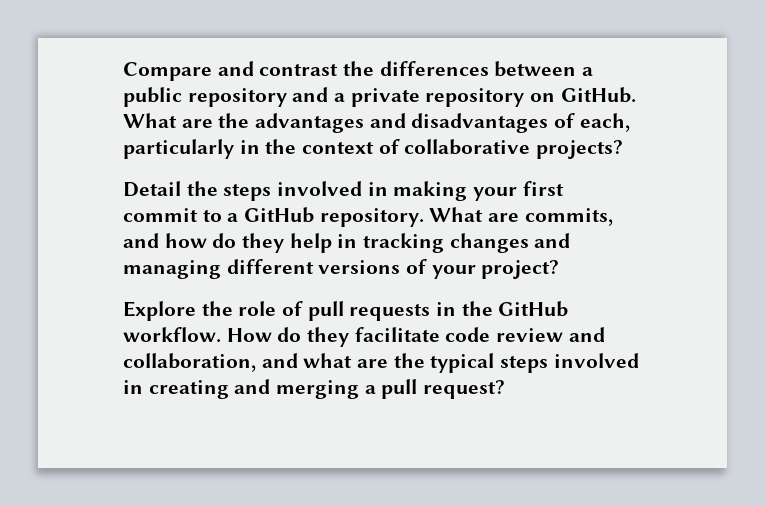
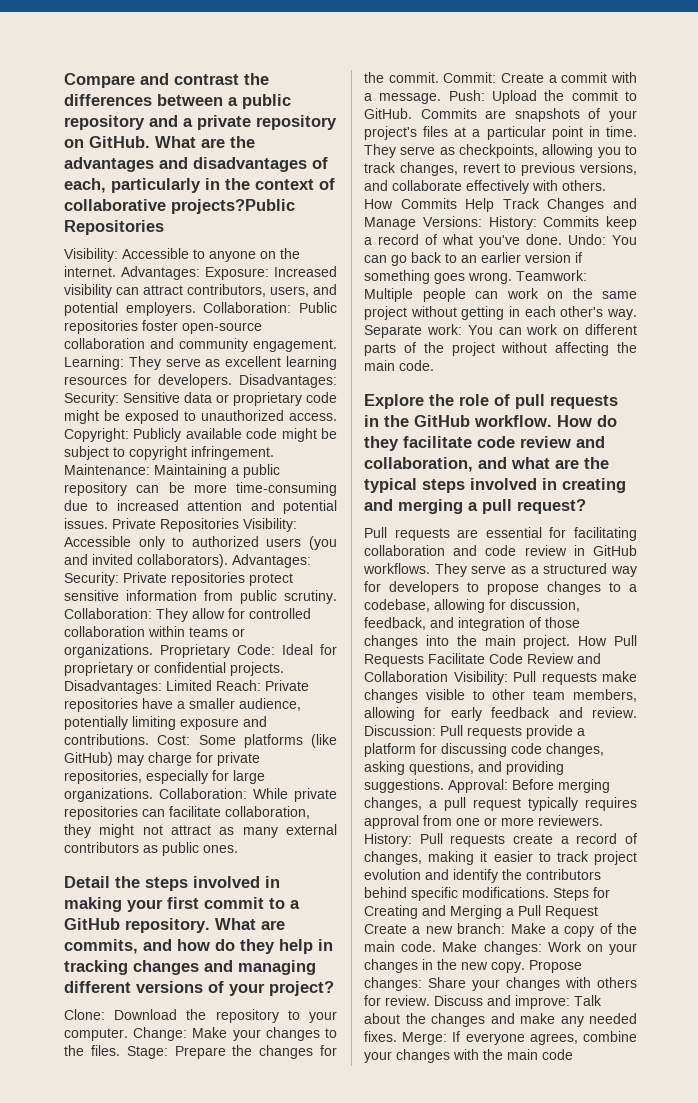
[536,140,624,159] projects? -> [171,199,295,214] [64,220,164,235] [64,248,300,262] [64,266,337,280] [64,284,337,298] [64,302,337,316] [64,320,262,334] [64,338,337,352] [64,356,337,370] [64,374,337,388] [64,392,337,406] [64,410,337,424] [64,428,337,442] [64,446,274,460] [64,464,280,478] [64,482,337,496] [64,500,337,514] [64,518,297,532] [64,536,337,550] [64,554,311,568] [64,572,293,586] [64,590,337,604] [64,608,311,622] [64,626,245,637] [64,644,337,658] [64,662,284,676] [64,680,309,694] [64,698,301,712] [64,716,267,730] [64,734,337,748] [64,752,260,766] [64,770,265,784] [64,788,337,802] [64,806,310,820] [64,824,337,838] [64,842,238,856] projects?Public Repositories // Visibility: Accessible to anyone on the internet. Advantages: Exposure: Increased visibility can attract contributors, users, and potential employers. Collaboration: Public repositories foster open-source collaboration and community engagement. Learning: They serve as excellent learning resources for developers. Disadvantages: Security: Sensitive data or proprietary code might be exposed to unauthorized access. Copyright: Publicly available code might be subject to copyright infringement. Maintenance: Maintaining a public repository can be more time-consuming due to increased attention and potential issues. Private Repositories Visibility: Accessible only to authorized users (you and invited collaborators). Advantages: Security: Private repositories protect sensitive information from public scrutiny. Collaboration: They allow for controlled collaboration within teams or organizations. Proprietary Code: Ideal for proprietary or confidential projects. Disadvantages: Limited Reach: Private repositories have a smaller audience, potentially limiting exposure and contributions. Cost: Some platforms (like GitHub) may charge for private repositories, especially for large organizations. Collaboration: While private repositories can facilitate collaboration, they might not attract as many external contributors as public ones.
(560, 269) none -> [64,1009,337,1023] [64,1027,337,1041] [64,1045,337,1059] [364,72,637,83] [364,90,637,104] [364,108,637,122] [364,126,637,140] [364,144,637,158] [364,162,637,176] [364,180,606,194] [364,198,637,212] [364,216,637,230] [364,234,637,248] [364,252,582,266] [364,270,587,284] [364,288,637,302] [364,306,637,320] [364,324,637,338] [364,342,637,356] [364,360,434,371] // Clone: Download the repository to your computer. Change: Make your changes to the files. Stage: Prepare the changes for the commit. Commit: Create a commit with a message. Push: Upload the commit to GitHub. Commits are snapshots of your project's files at a particular point in time. They serve as checkpoints, allowing you to track changes, revert to previous versions, and collaborate effectively with others. How Commits Help Track Changes and Manage Versions: History: Commits keep a record of what you've done. Undo: You can go back to an earlier version if something goes wrong. Teamwork: Multiple people can work on the same project without getting in each other's way. Separate work: You can work on different parts of the project without affecting the main code.
(506, 389) none -> [364,527,637,541] [364,545,637,556] [363,563,637,577] [364,581,637,595] [364,599,580,613] [364,617,580,631] [364,635,637,649] [364,653,601,667] [364,671,637,685] [364,689,637,703] [364,707,637,721] [364,725,585,739] [364,743,604,757] [364,761,564,775] [364,779,610,793] [364,797,637,811] [364,815,603,829] [364,833,637,847] [364,851,637,865] [364,869,601,883] [364,887,610,901] [364,905,598,919] [364,923,637,937] [364,941,637,955] [364,959,582,973] [364,977,637,991] [364,995,602,1009] [364,1013,637,1027] [364,1031,637,1045] [364,1049,573,1063] // Pull requests are essential for facilitating collaboration and code review in GitHub workflows. They serve as a structured way for developers to propose changes to a codebase, allowing for discussion, feedback, and integration of those changes into the main project. How Pull Requests Facilitate Code Review and Collaboration Visibility: Pull requests make changes visible to other team members, allowing for early feedback and review. Discussion: Pull requests provide a platform for discussing code changes, asking questions, and providing suggestions. Approval: Before merging changes, a pull request typically requires approval from one or more reviewers. History: Pull requests create a record of changes, making it easier to track project evolution and identify the contributors behind specific modifications. Steps for Creating and Merging a Pull Request Create a new branch: Make a copy of the main code. Make changes: Work on your changes in the new copy. Propose changes: Share your changes with others for review. Discuss and improve: Talk about the changes and make any needed fixes. Merge: If everyone agrees, combine your changes with the main code

